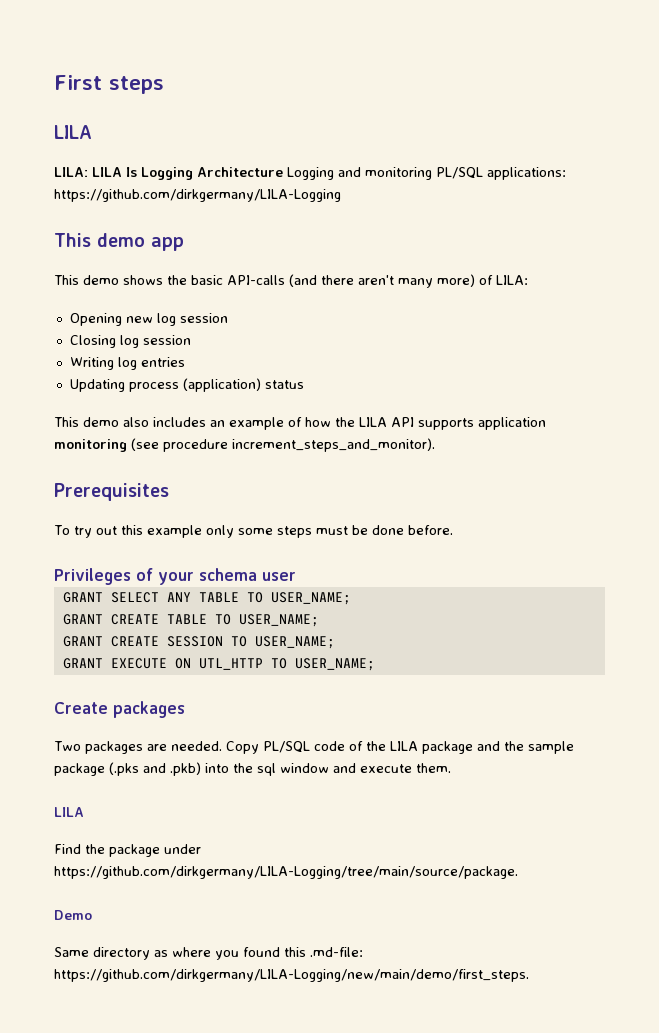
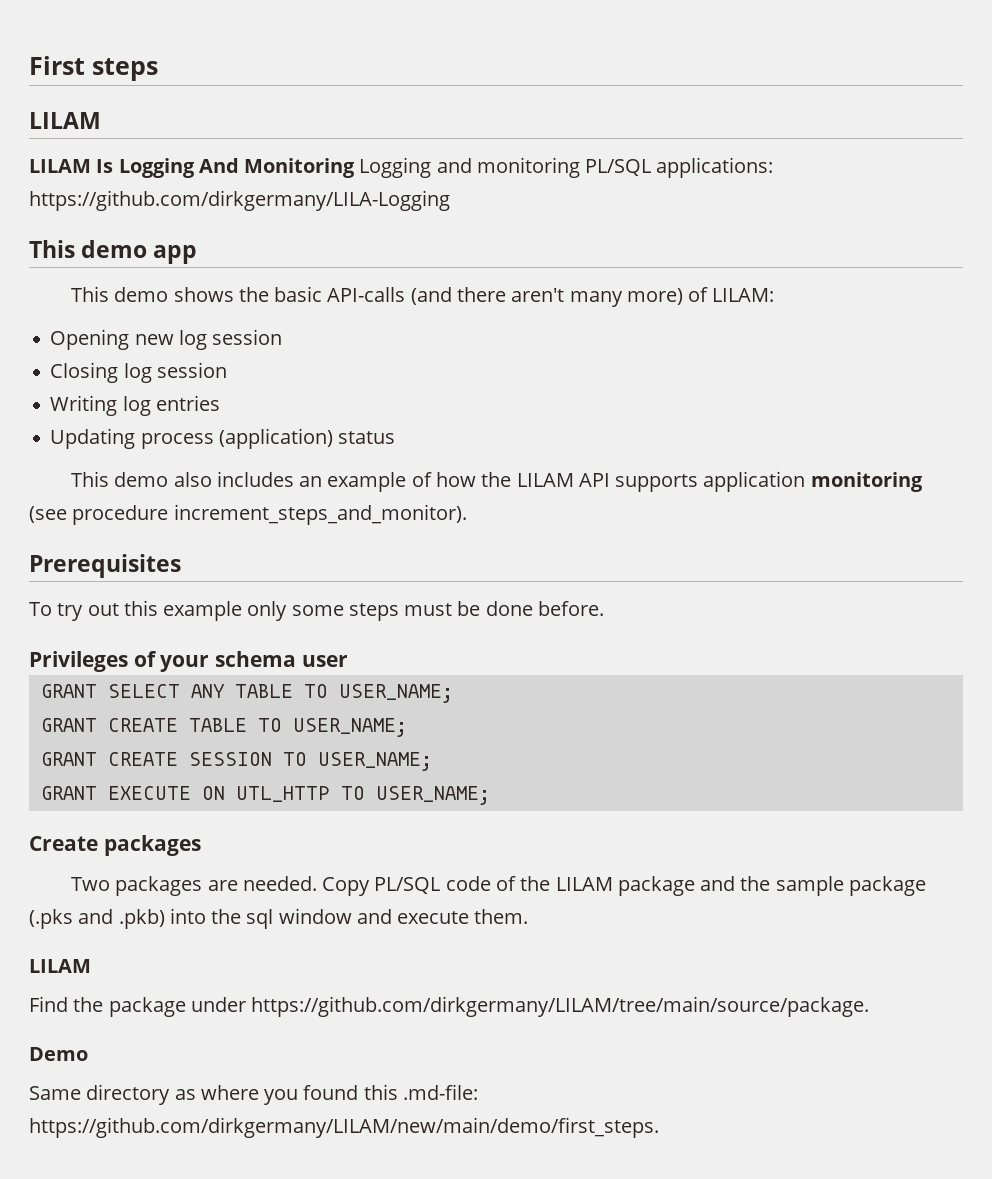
[54,125,92,139] [54,167,283,180] LILA // LILA: LILA Is Logging Architecture -> [29,112,101,129] [29,158,356,178] LILAM // LILAM Is Logging And Monitoring
[496,275,528,285] LILA: -> [712,288,775,302] LILAM:
[359,417,387,427] LILA -> [516,473,574,487] LILAM
[390,741,418,751] LILA -> [555,877,613,891] LILAM
[54,807,84,817] LILA -> [29,959,91,973] LILAM
[54,866,518,879] https://github.com/dirkgermany/LILA-Logging/tree/main/source/package. -> [251,996,870,1017] https://github.com/dirkgermany/LILAM/tree/main/source/package.
[54,969,529,982] https://github.com/dirkgermany/LILA-Logging/new/main/demo/first_steps. -> [29,1117,659,1138] https://github.com/dirkgermany/LILAM/new/main/demo/first_steps.

